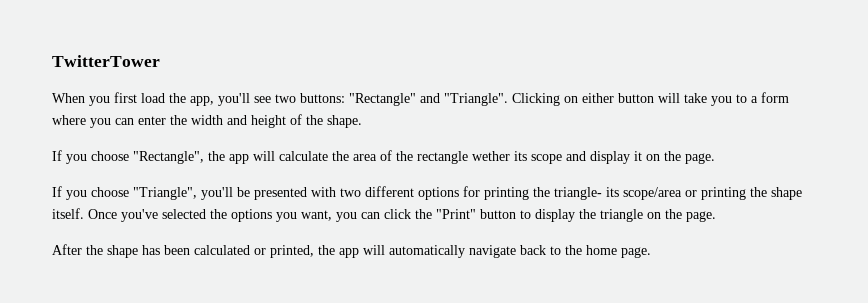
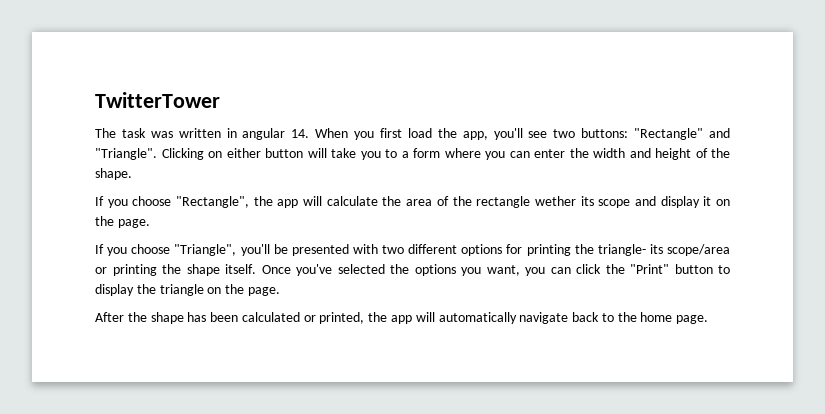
(160, 61) none -> [95,128,310,140] The task was written in angular 14.

